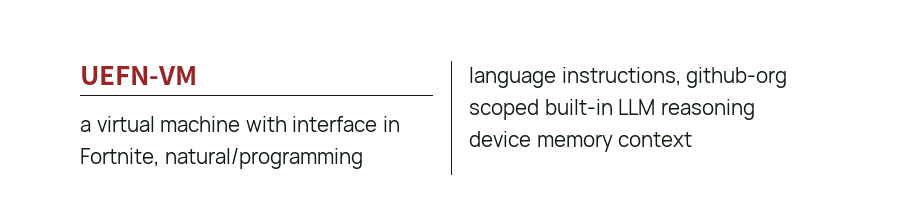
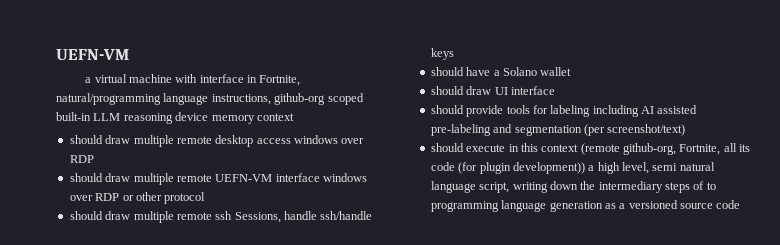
(693, 139) none -> [69,135,365,147] [69,155,94,163] [69,173,367,185] [69,192,206,204] [69,211,373,223] [430,48,454,60] [430,67,572,76] [430,86,555,95] [430,105,698,117] [430,124,686,136] [430,143,751,155] [430,162,715,174] [430,181,716,193] [430,200,741,212] // should draw multiple remote desktop access windows over RDP // should draw multiple remote UEFN-VM interface windows over RDP or other protocol // should draw multiple remote ssh Sessions, handle ssh/handle keys // should have a Solano wallet // should draw UI interface // should provide tools for labeling including AI assisted pre-labeling and segmentation (per screenshot/text) // should execute in this context (remote github-org, Fortnite, all its code (for plugin development)) a high level, semi natural language script, writing down the intermediary steps of to programming language generation as a versioned source code

